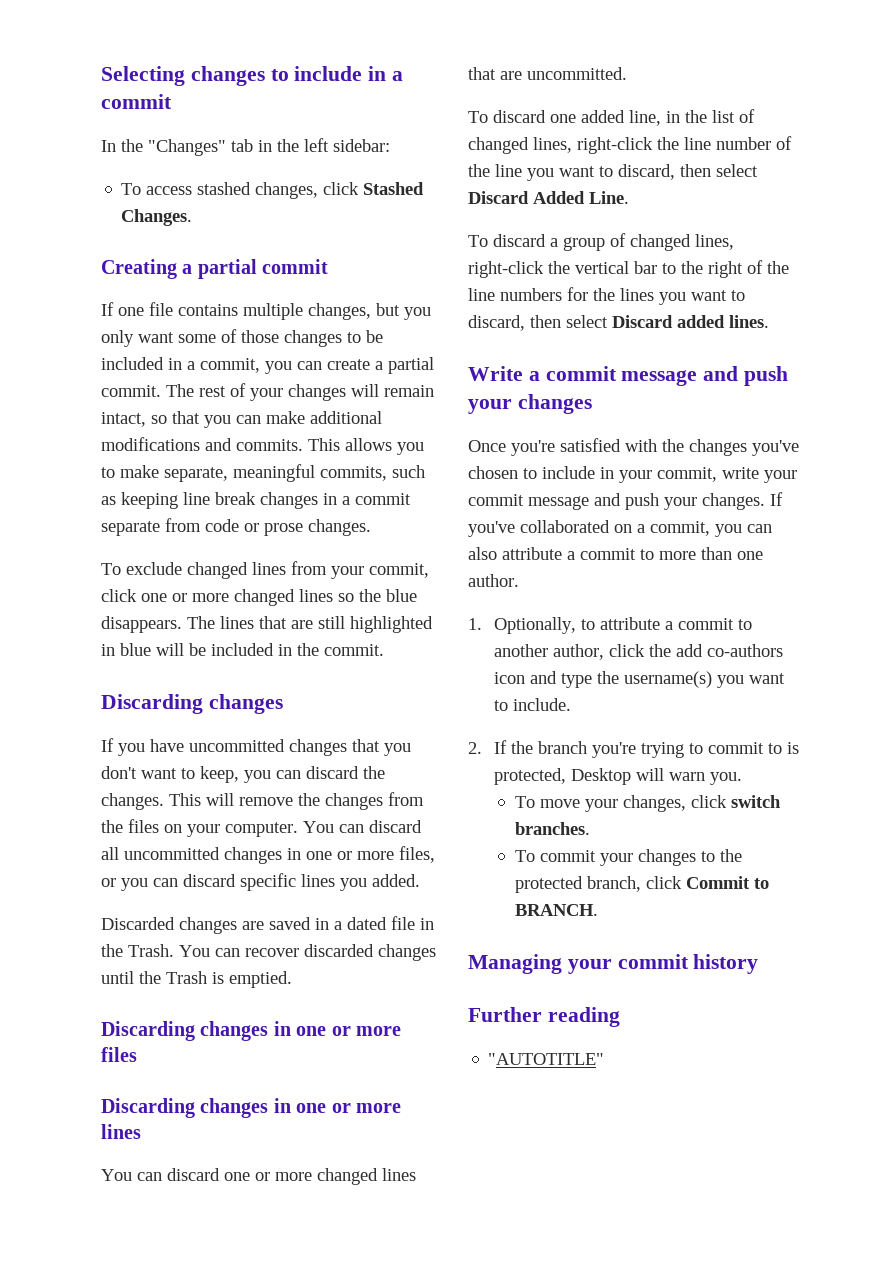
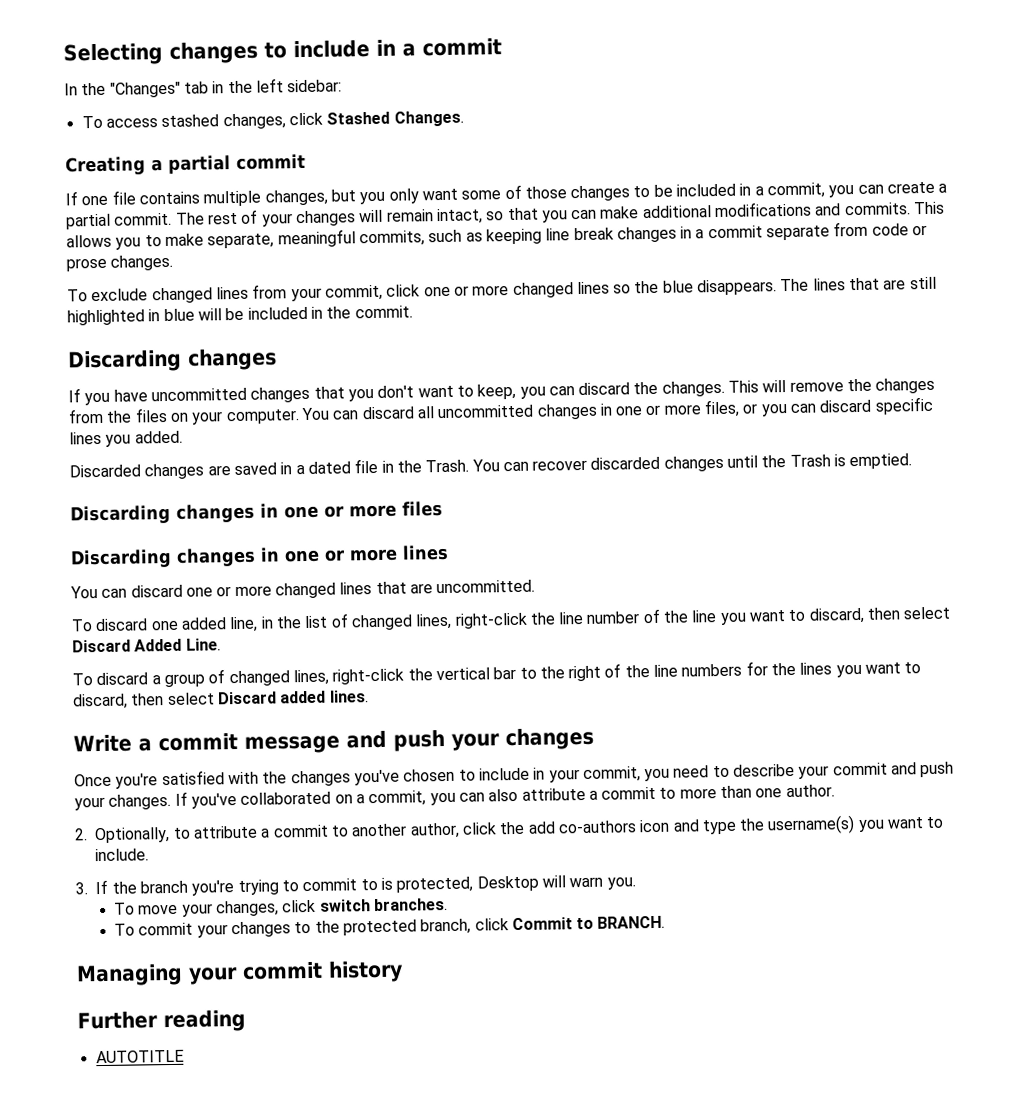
[722,467,797,483] [468,494,589,510] write your commit message -> [644,762,888,782] you need to describe your commit
[468,618,482,630] 1. -> [74,828,88,841] 2.
[468,742,482,754] 2. -> [75,882,88,895] 3.
[488,1053,605,1065] "AUTOTITLE" -> [95,1049,184,1064] AUTOTITLE

